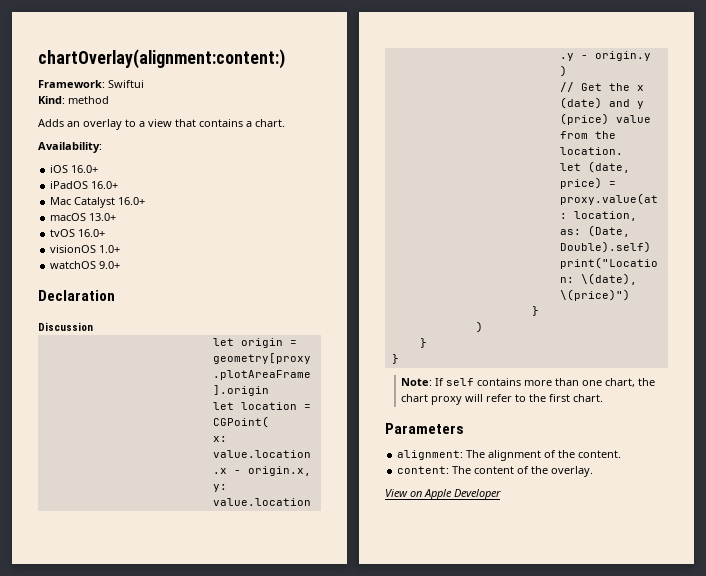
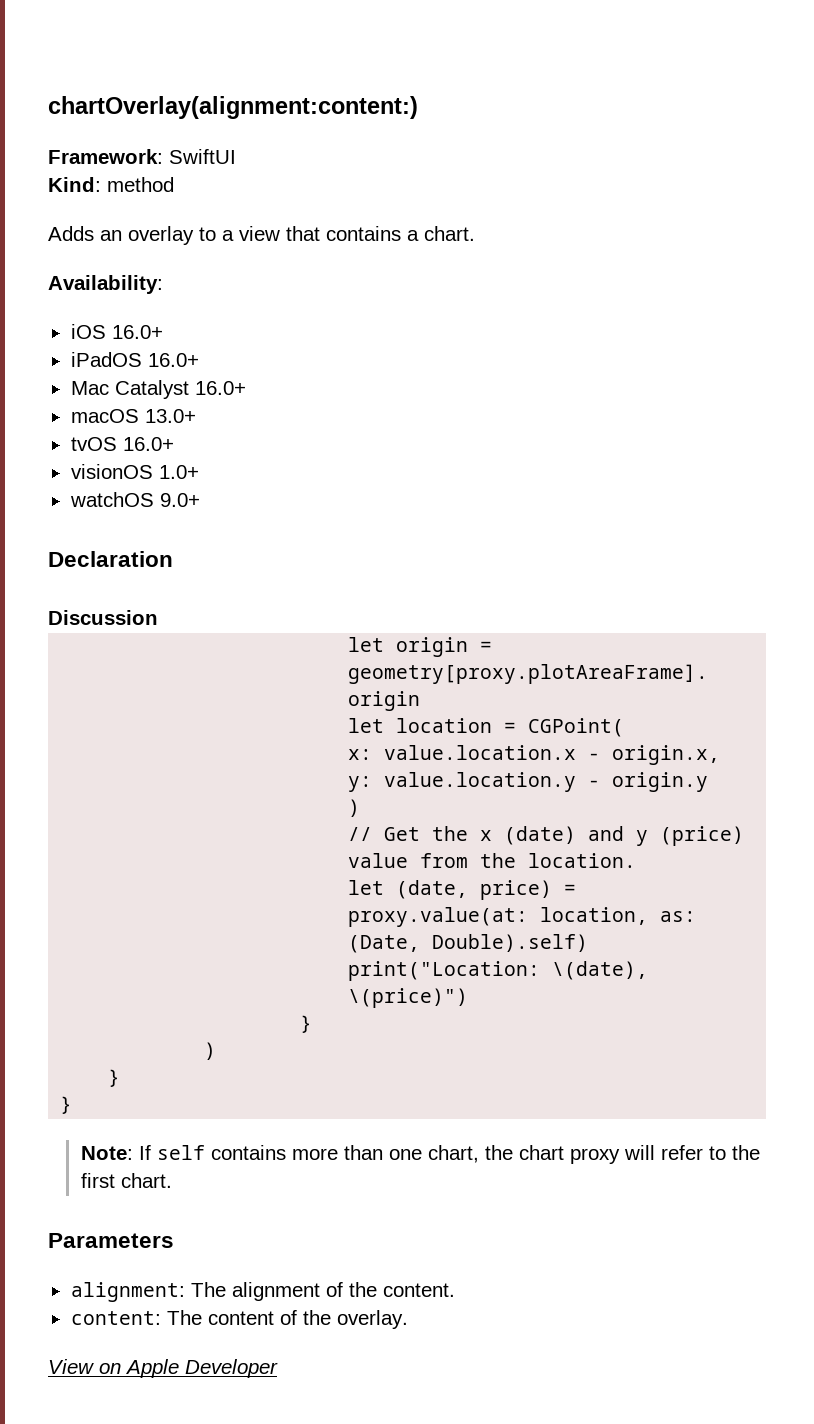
[108,80,144,88] Swiftui -> [169,149,236,164] SwiftUI

